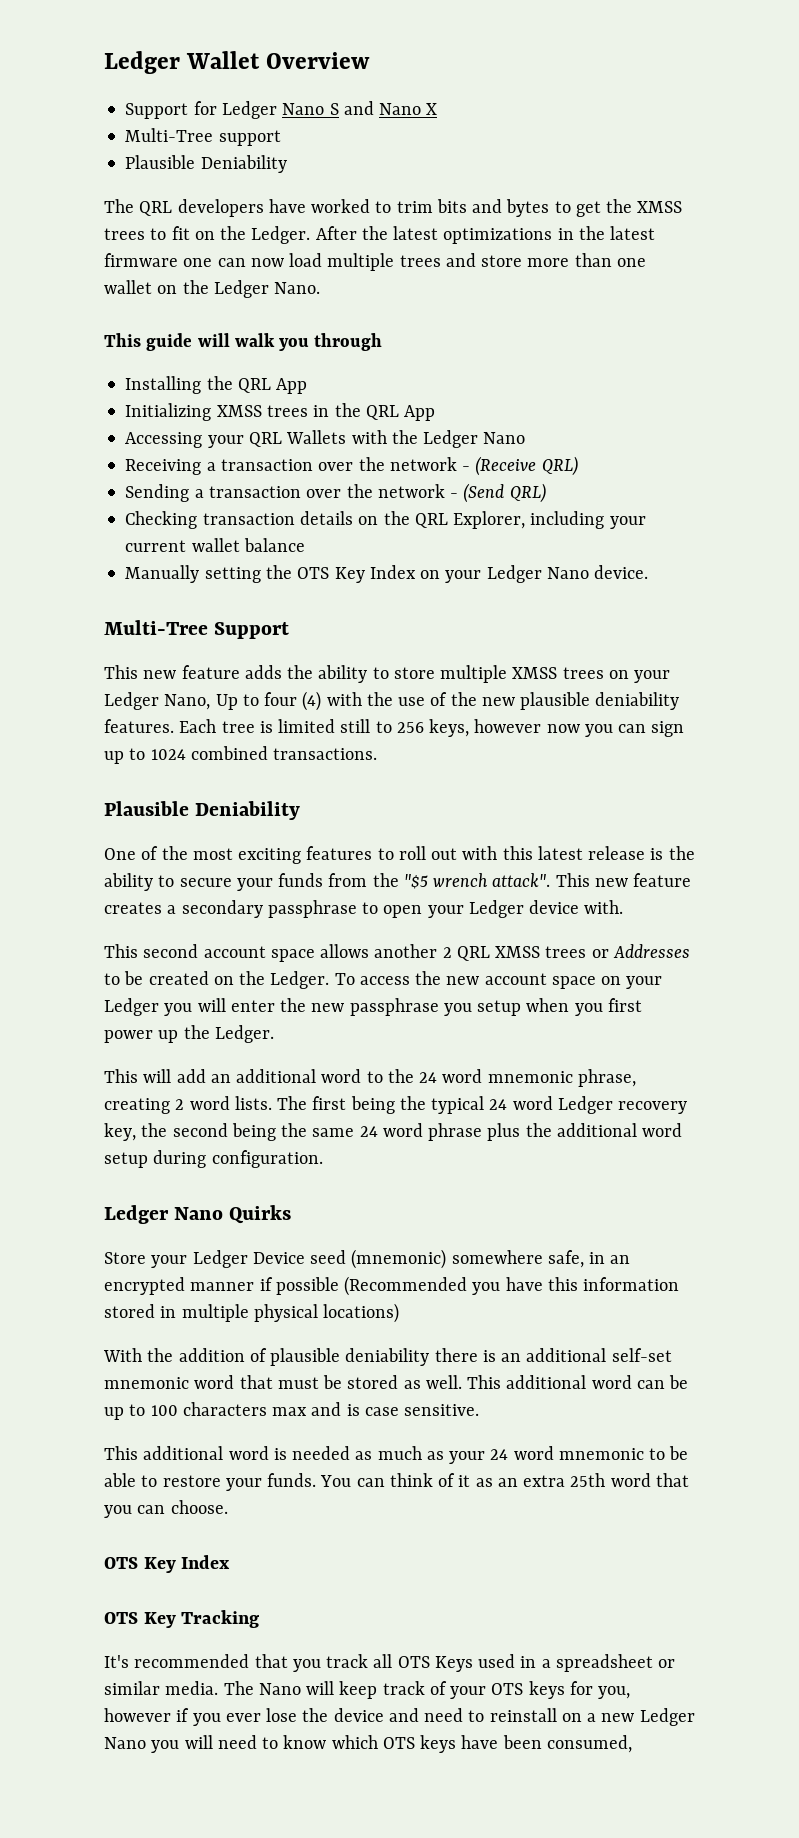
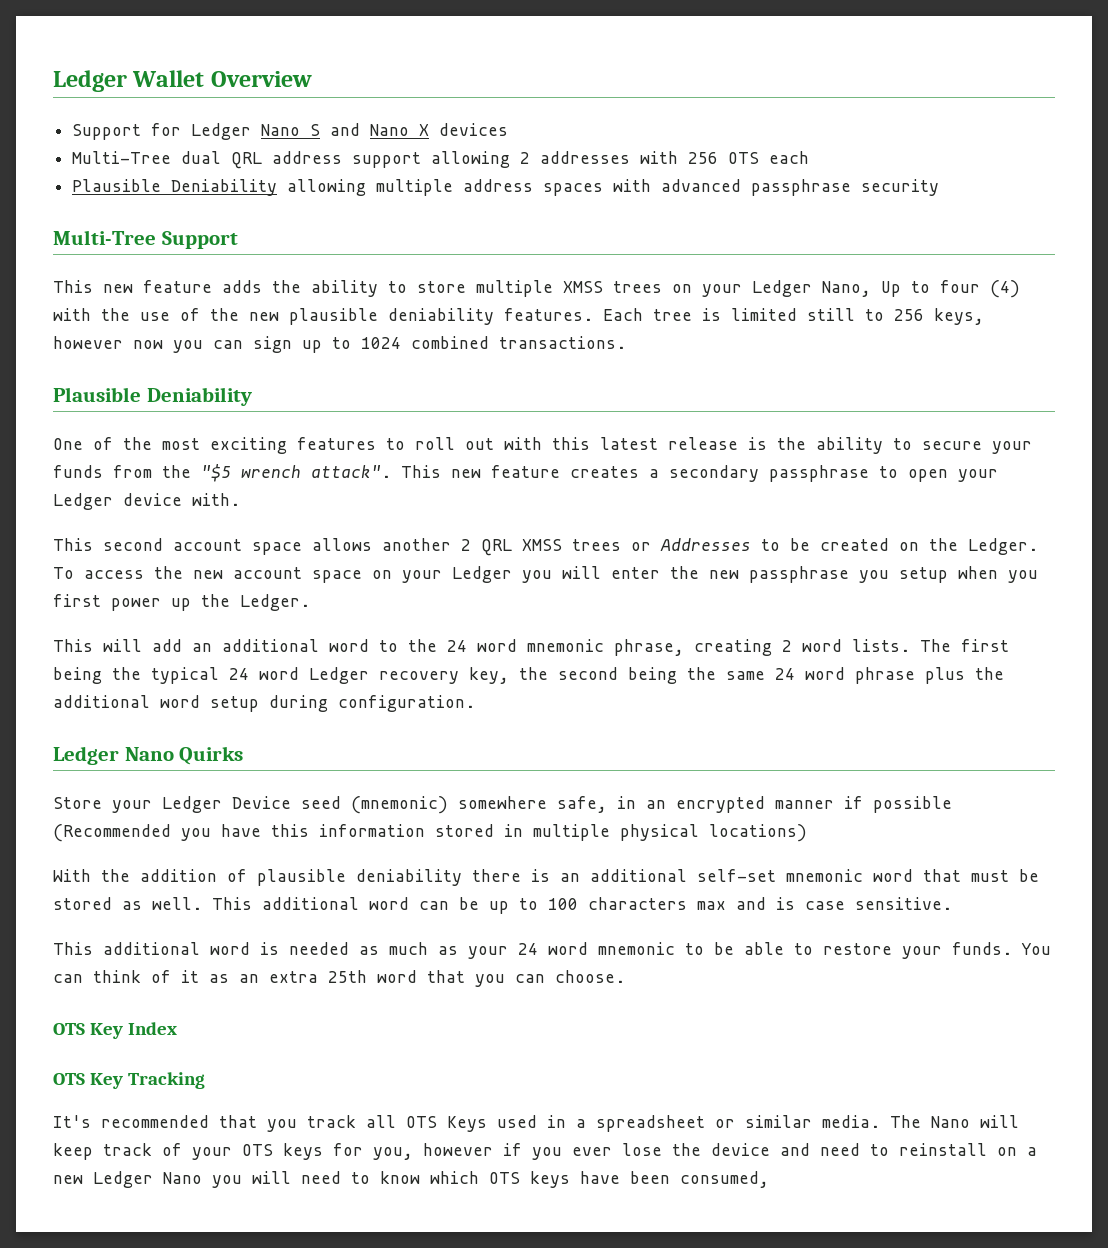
[125,128,281,146] [125,155,287,173] [104,199,683,217] [104,226,656,244] [104,253,646,271] [104,280,321,298] [104,333,383,351] [125,376,308,394] [125,403,436,421] [125,430,526,448] [125,456,578,476] [125,483,546,503] [125,511,646,529] [125,538,305,552] [125,565,649,583] // Multi-Tree support // Plausible Deniability // The QRL developers have worked to trim bits and bytes to get the XMSS trees to fit on the Ledger. After the latest optimizations in the latest firmware one can now load multiple trees and store more than one wallet on the Ledger Nano. // This guide will walk you through // Installing the QRL App // Initializing XMSS trees in the QRL App // Accessing your QRL Wallets with the Ledger Nano // Receiving a transaction over the network - (Receive QRL) // Sending a transaction over the network - (Send QRL) // Checking transaction details on the QRL Explorer, including your current wallet balance // Manually setting the OTS Key Index on your Ledger Nano device. -> [439,123,509,136] [72,151,810,169] [72,179,940,196] devices // Multi-Tree dual QRL address support allowing 2 addresses with 256 OTS each // Plausible Deniability allowing multiple address spaces with advanced passphrase security

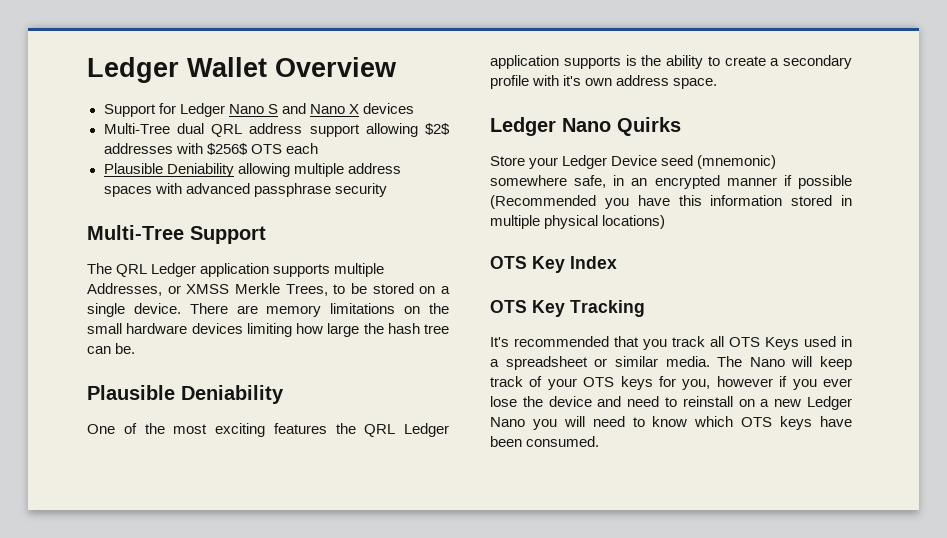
[520,152,531,164] 2 -> [425,123,450,135] $2$
[688,152,719,164] 256 -> [206,143,248,155] $256$
[53,280,1020,298] [53,308,984,325] [53,336,626,353] This new feature adds the ability to store multiple XMSS trees on your Ledger Nano, Up to four (4) with the use of the new plausible deniability features. Each tree is limited still to 256 keys, however now you can sign up to 1024 combined transactions. -> [87,263,385,277] [87,283,451,296] [87,303,450,317] [87,323,449,337] [87,343,136,354] The QRL Ledger application supports multiple Addresses, or XMSS Merkle Trees, to be stored on a single device. There are memory limitations on the small hardware devices limiting how large the hash tree can be.
[386,437,1032,454] [53,464,998,482] [53,493,240,510] [53,538,1038,556] [53,566,1038,583] [53,594,310,611] [53,639,1009,656] [53,667,1004,684] [53,695,475,712] to roll out with this latest release is the ability to secure your funds from the "$5 wrench attack". This new feature creates a secondary passphrase to open your Ledger device with. // This second account space allows another 2 QRL XMSS trees or Addresses to be created on the Ledger. To access the new account space on your Ledger you will enter the new passphrase you setup when you first power up the Ledger. // This will add an additional word to the 24 word mnemonic phrase, creating 2 word lists. The first being the typical 24 word Ledger recovery key, the second being the same 24 word phrase plus the additional word setup during configuration. -> [335,423,449,437] [490,55,852,69] [490,75,718,89] the QRL Ledger application supports is the ability to create a secondary profile with it's own address space.
[53,869,1039,886] [53,897,952,914] [53,942,1051,959] [53,970,625,987] // With the addition of plausible deniability there is an additional self-set mnemonic word that must be stored as well. This additional word can be up to 100 characters max and is case sensitive. // This additional word is needed as much as your 24 word mnemonic to be able to restore your funds. You can think of it as an extra 25th word that you can choose. -> (666, 222) none
[680,1171,769,1188] consumed, -> [526,436,600,447] consumed.

